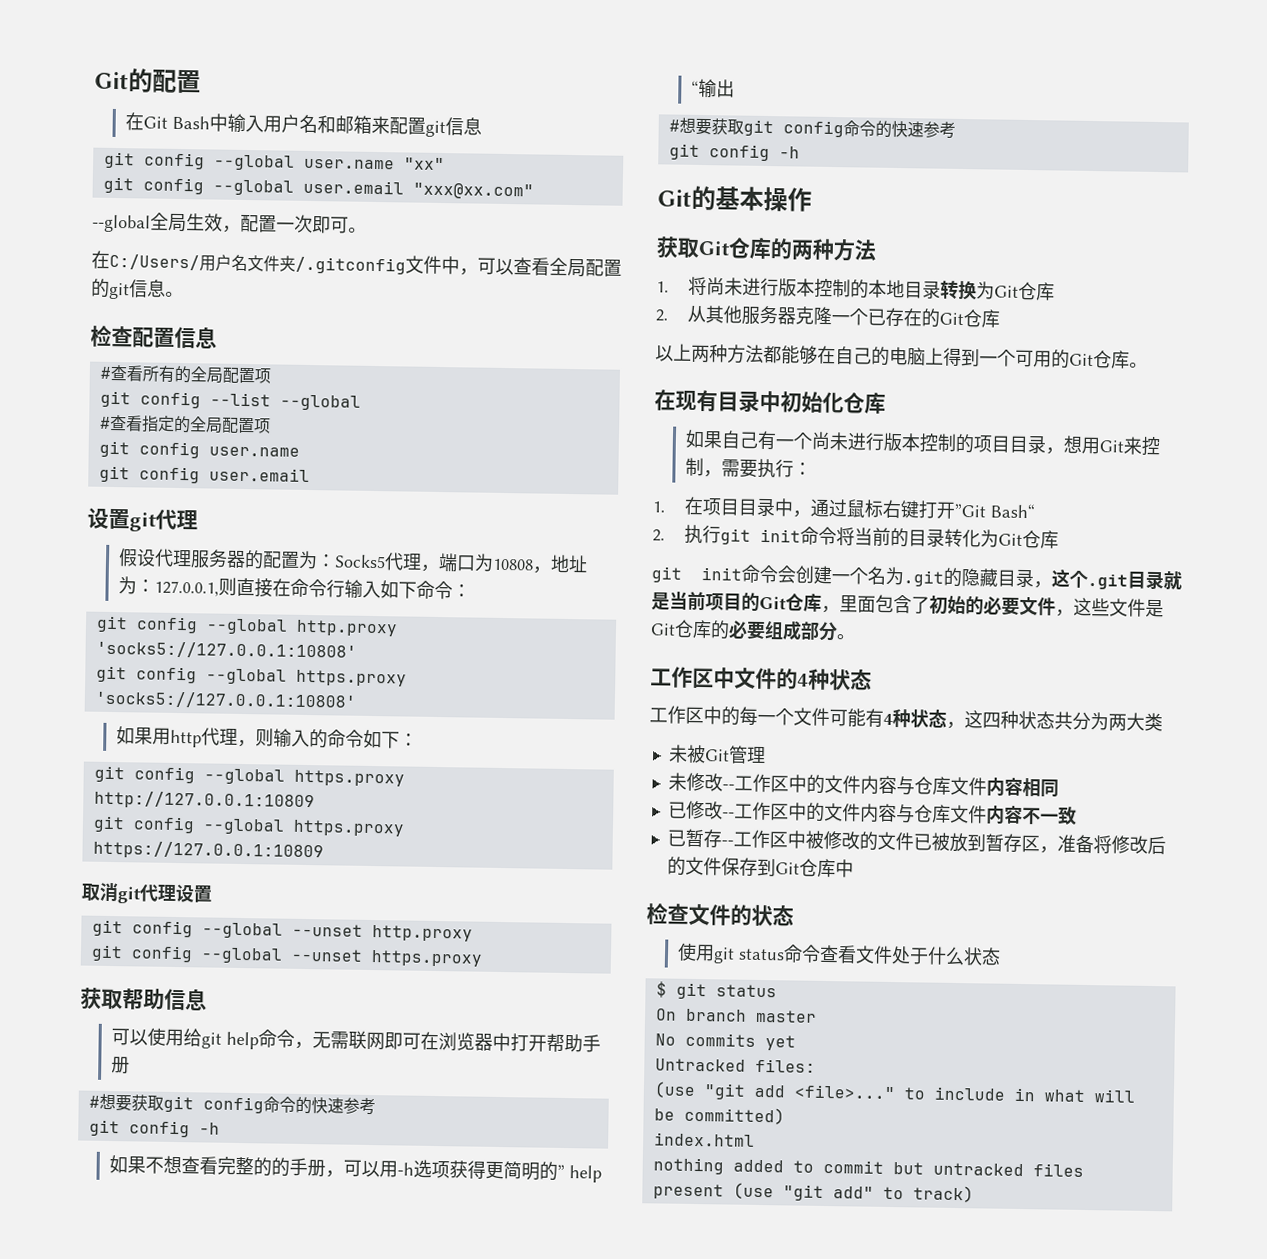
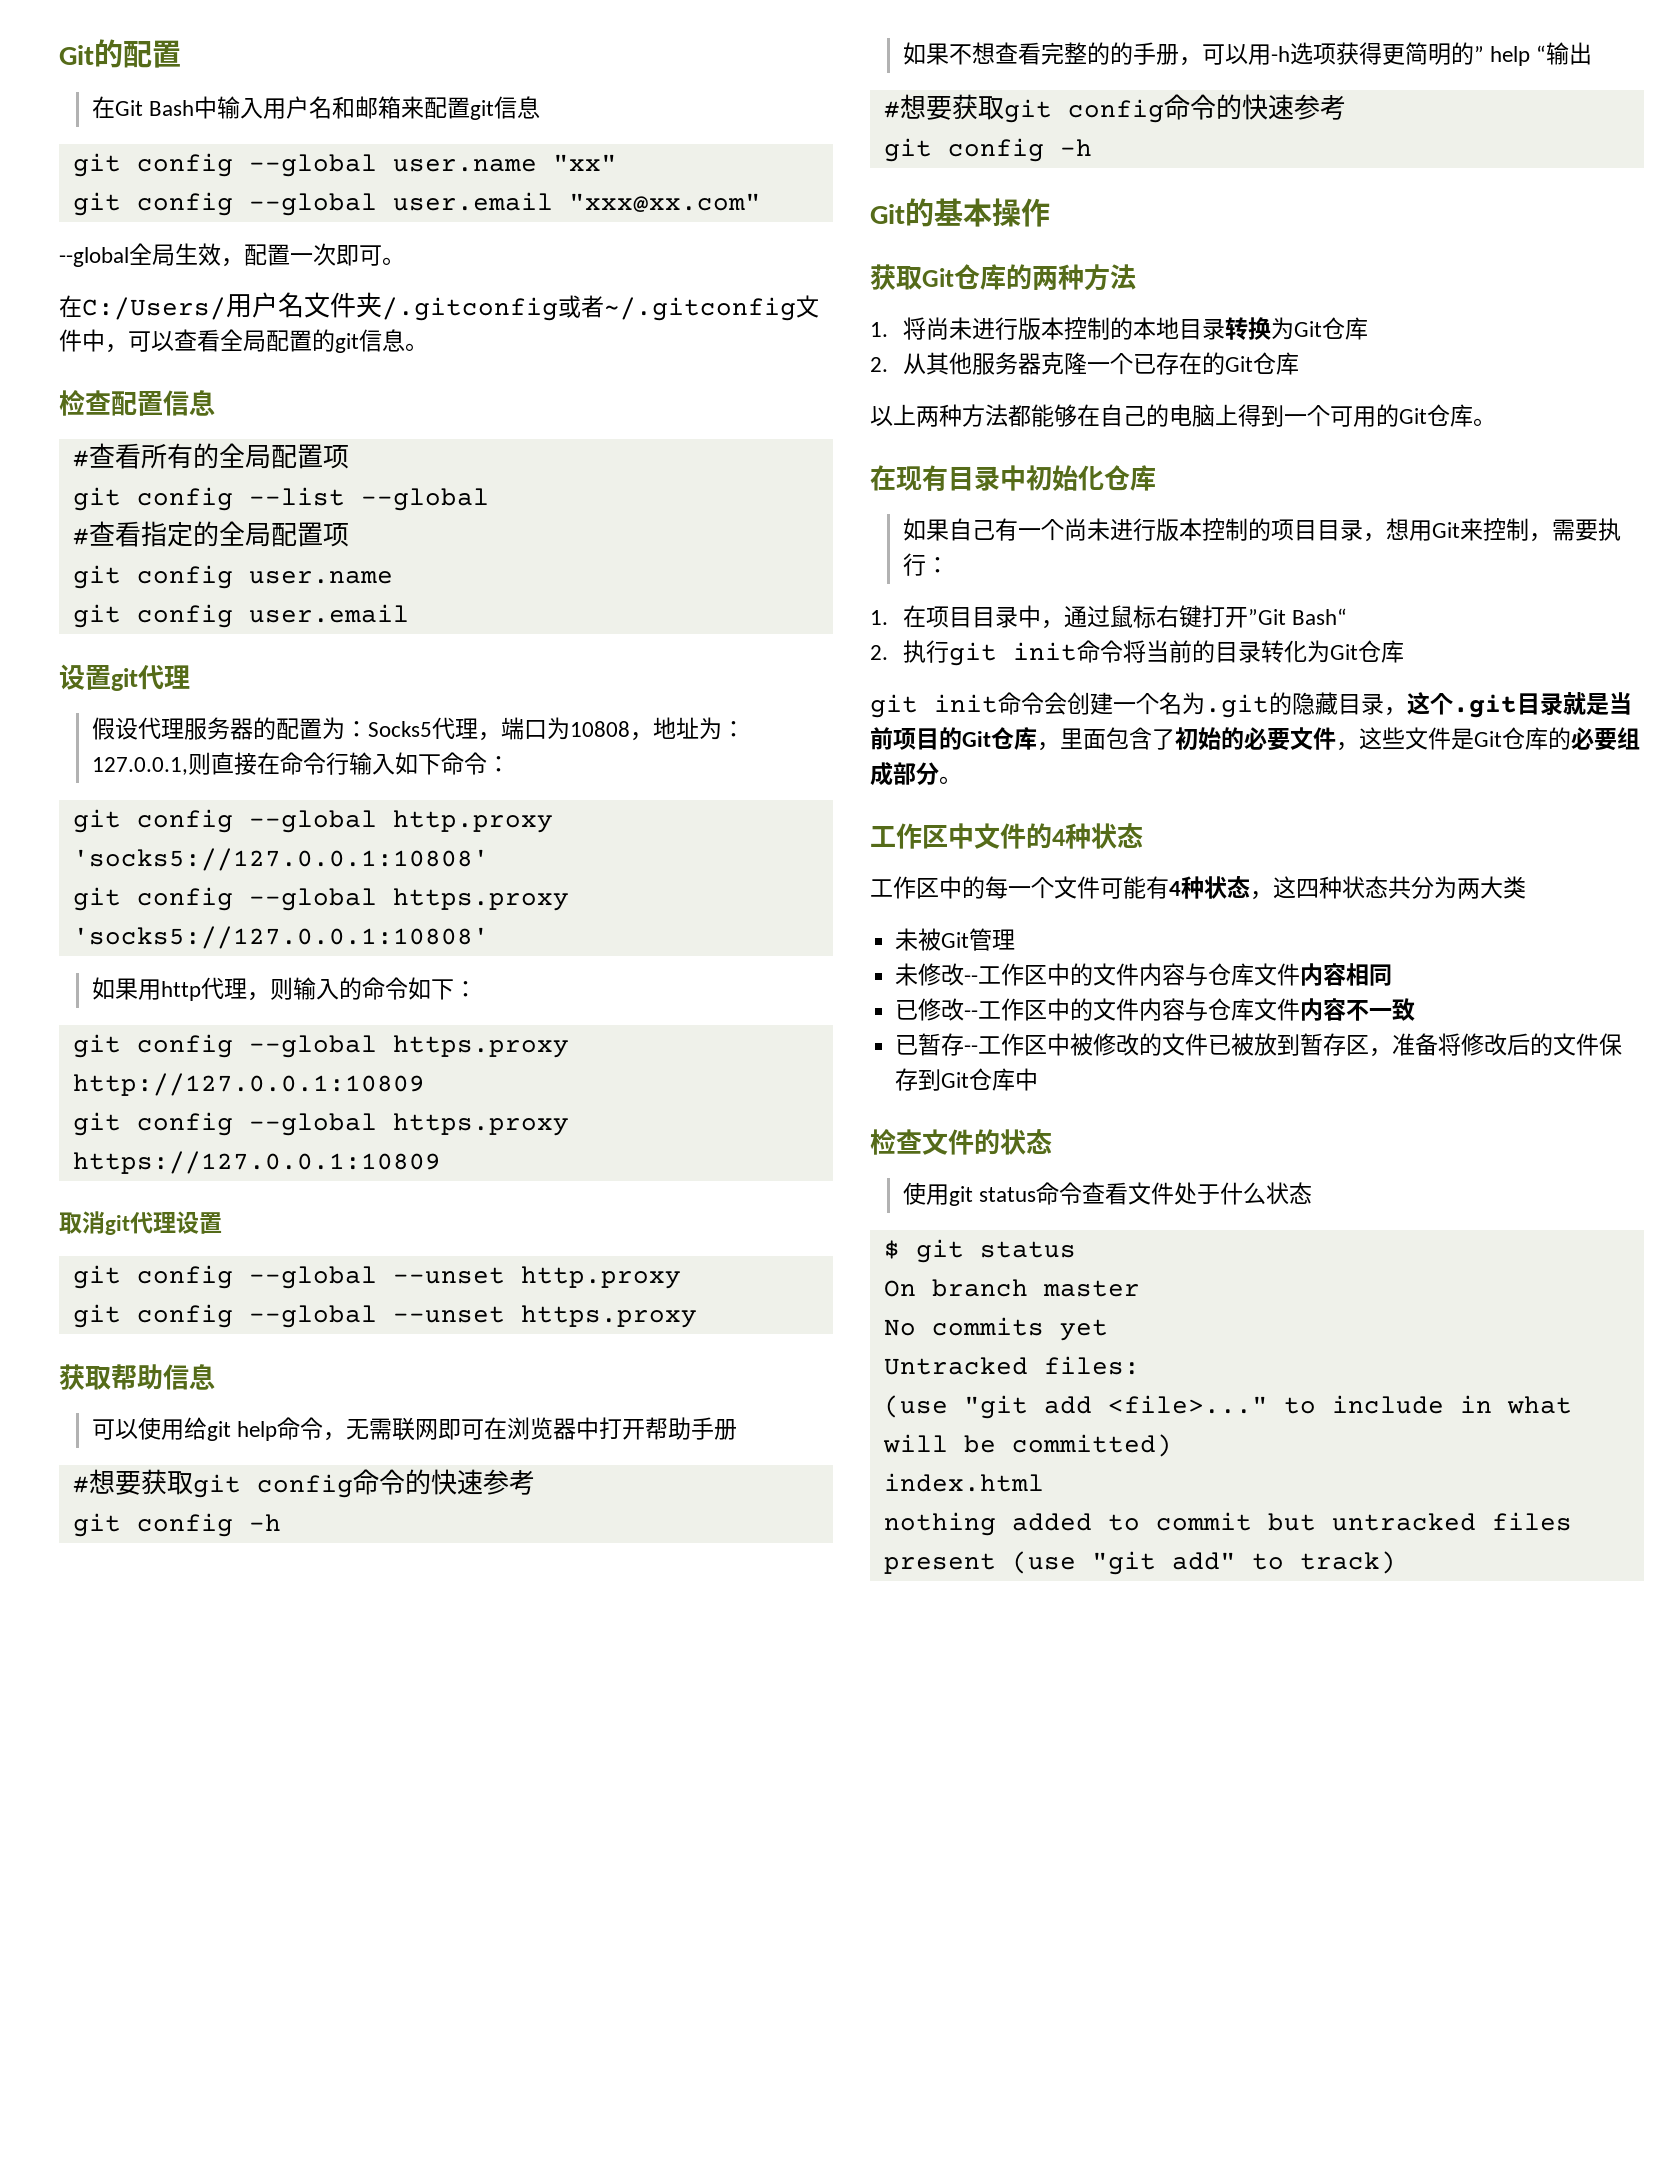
(406, 265) none -> [558,295,796,321] 或者~/.gitconfig

